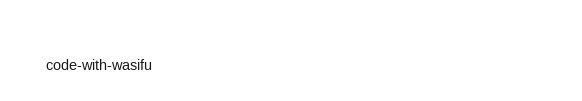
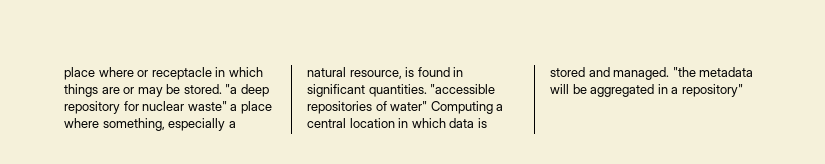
[46,59,152,70] code-with-wasifu -> [64,67,263,80] [64,84,269,97] [64,101,272,114] [64,118,236,131] [307,67,464,79] [307,84,496,97] [307,101,504,114] [307,118,487,128] [550,67,754,80] [550,84,743,97] place where or receptacle in which things are or may be stored. "a deep repository for nuclear waste" a place where something, especially a natural resource, is found in significant quantities. "accessible repositories of water" Computing a central location in which data is stored and managed. "the metadata will be aggregated in a repository"

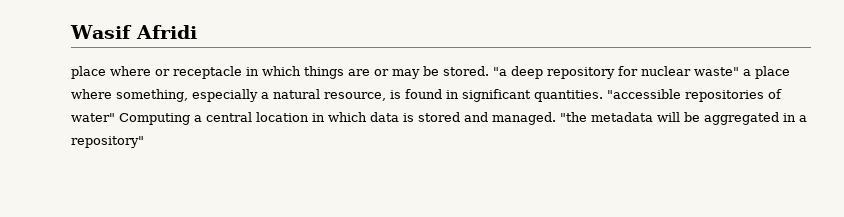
(64, 73) none -> [70,25,197,39] Wasif Afridi //

